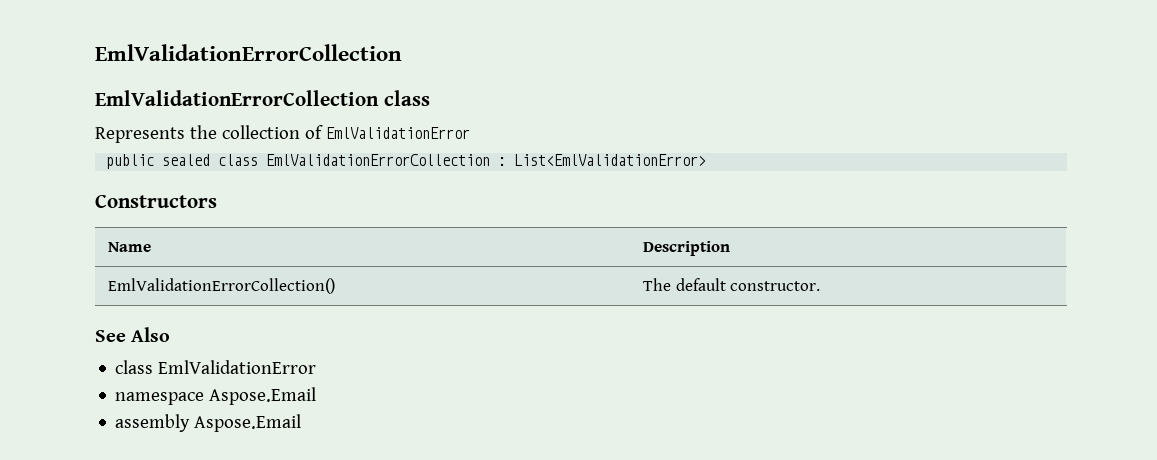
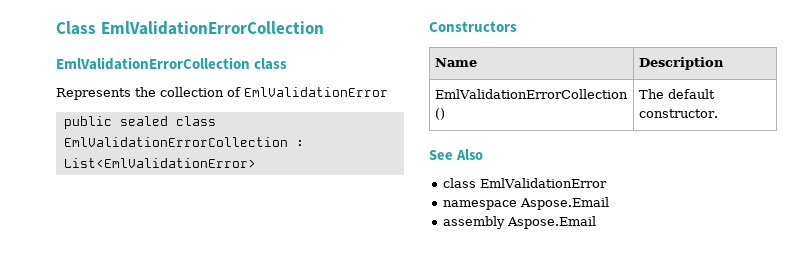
(95, 52) none -> [56,21,96,35] Class

